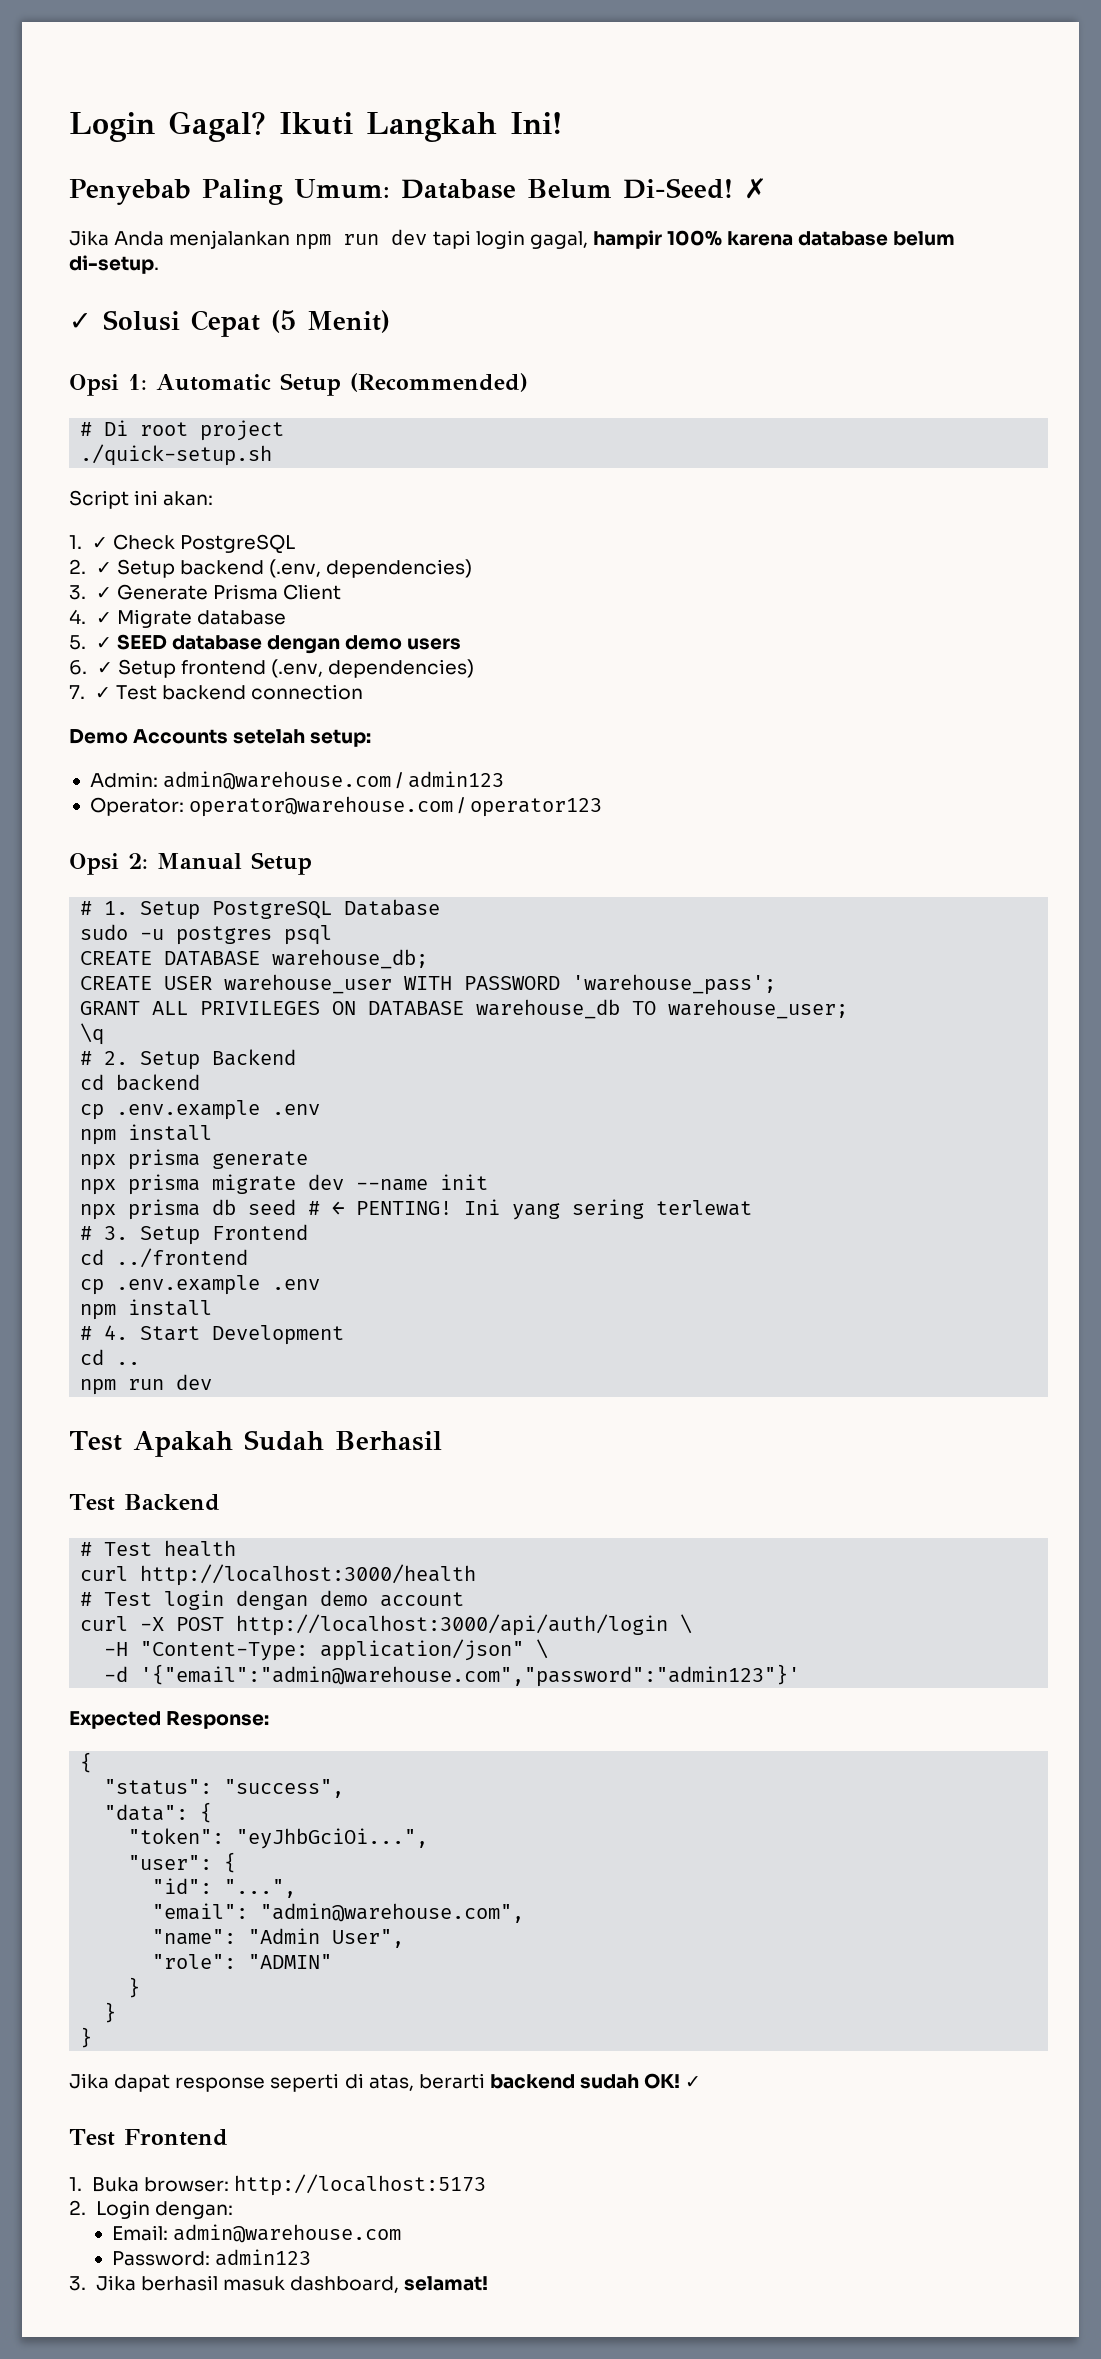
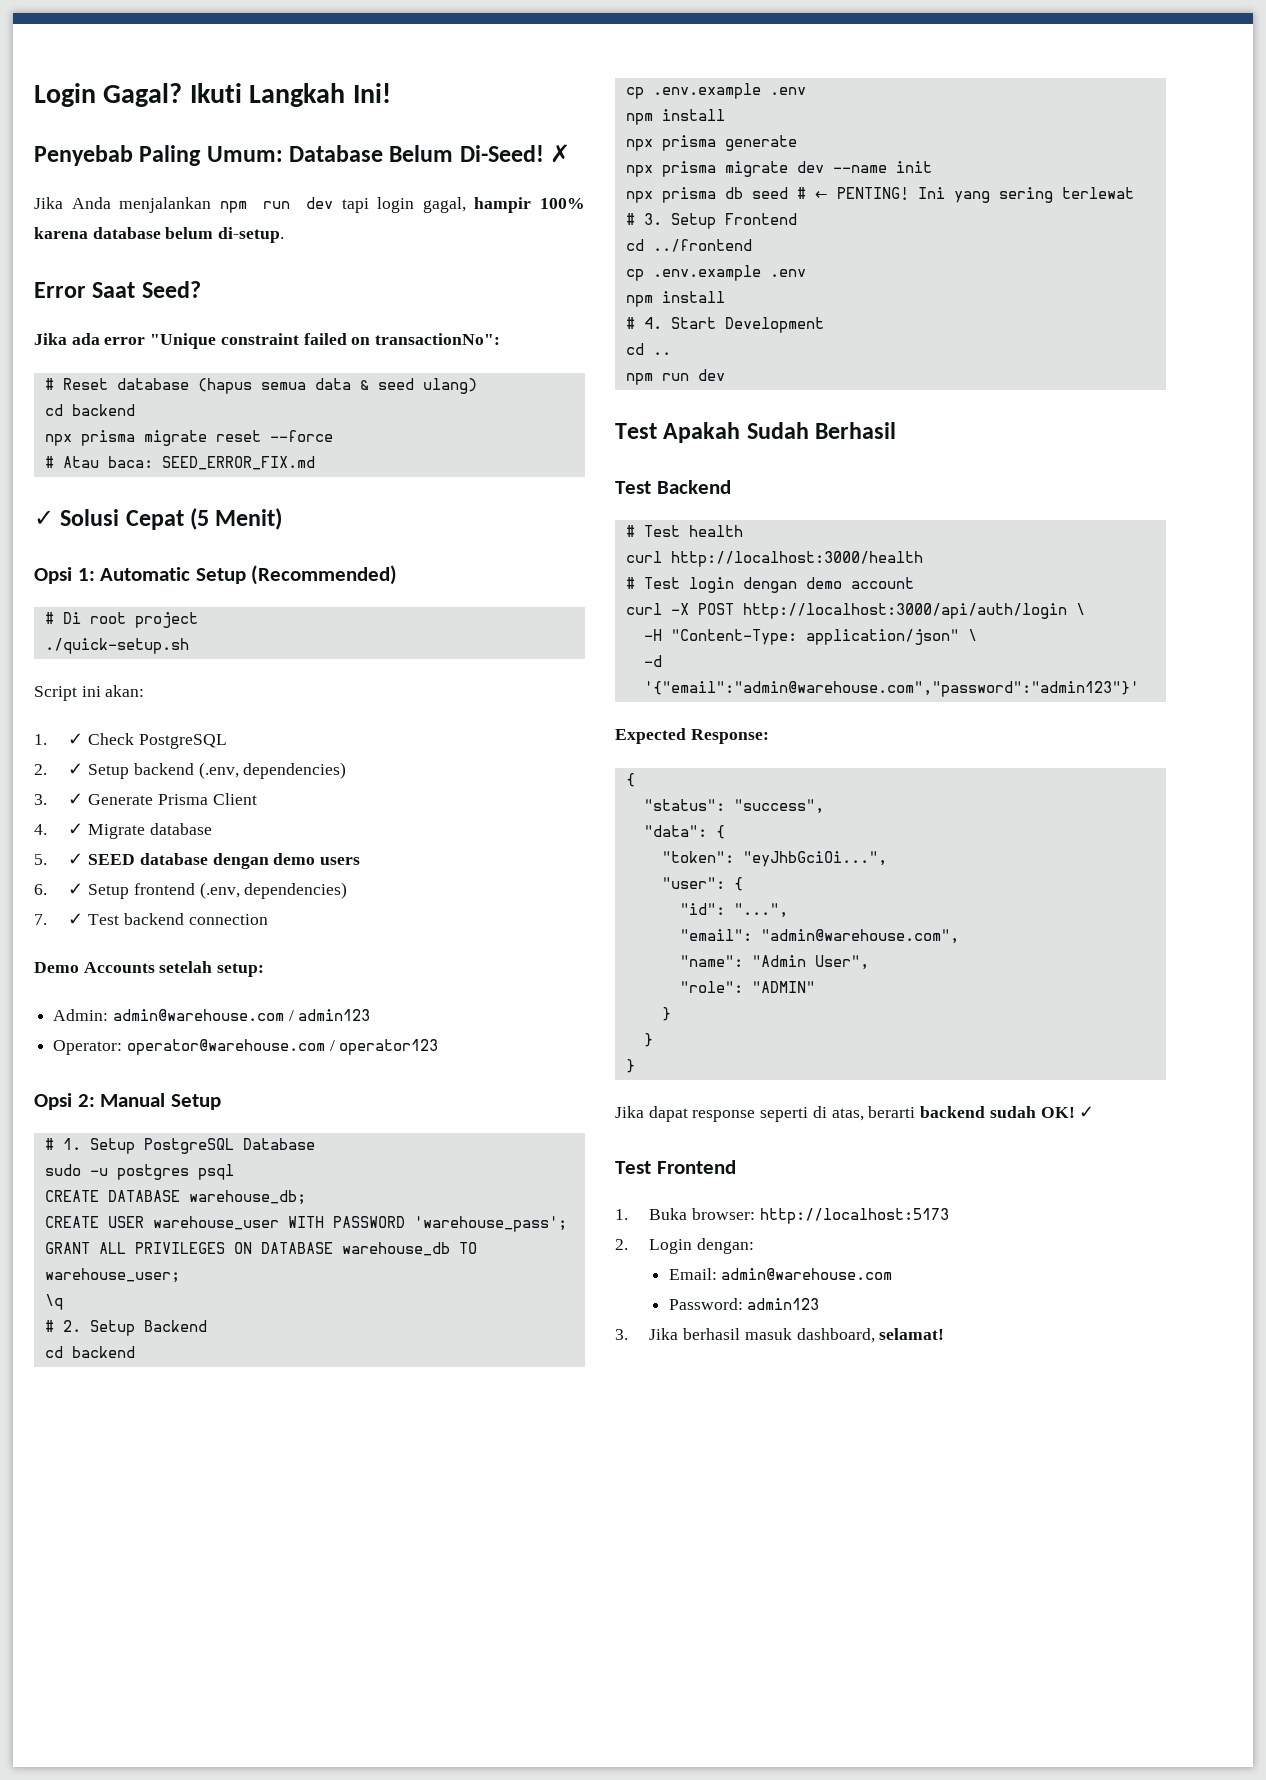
(159, 264) none -> [34,281,201,298] [34,333,501,349] [44,378,477,394] [44,404,135,416] [44,430,333,446] [44,456,315,470] // Error Saat Seed? // Jika ada error "Unique constraint failed on transactionNo": // # Reset database (hapus semua data & seed ulang) // cd backend // npx prisma migrate reset --force // # Atau baca: SEED_ERROR_FIX.md

